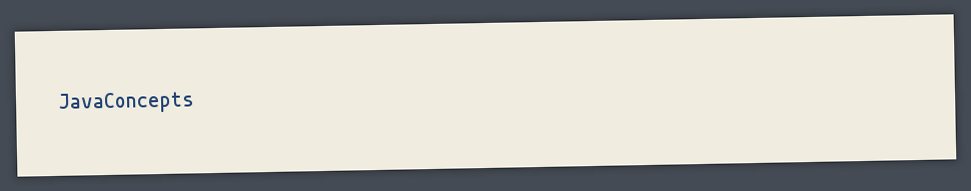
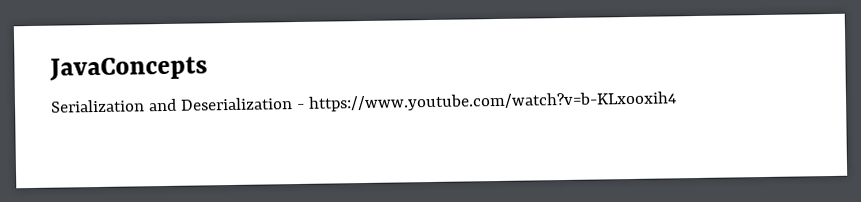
(195, 102) none -> [50,91,677,113] // Serialization and Deserialization - https://www.youtube.com/watch?v=b-KLxooxih4

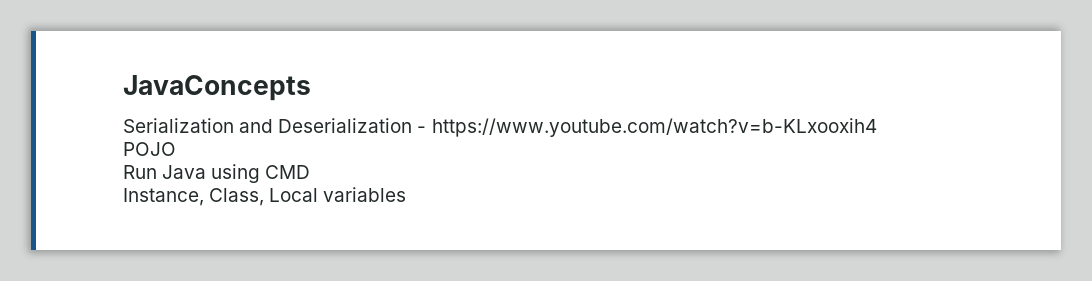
(677, 101) none -> [123,142,176,156] [123,164,311,183] [123,187,407,206] // POJO // Run Java using CMD // Instance, Class, Local variables

